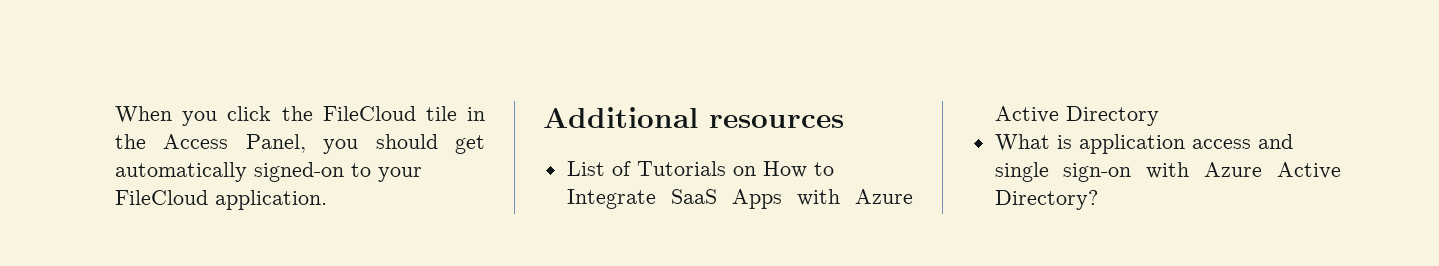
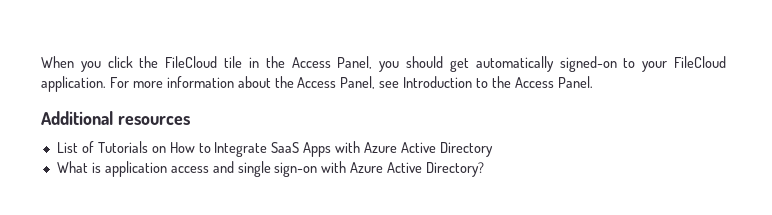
(327, 200) none -> [109,76,593,89] For more information about the Access Panel, see Introduction to the Access Panel.

